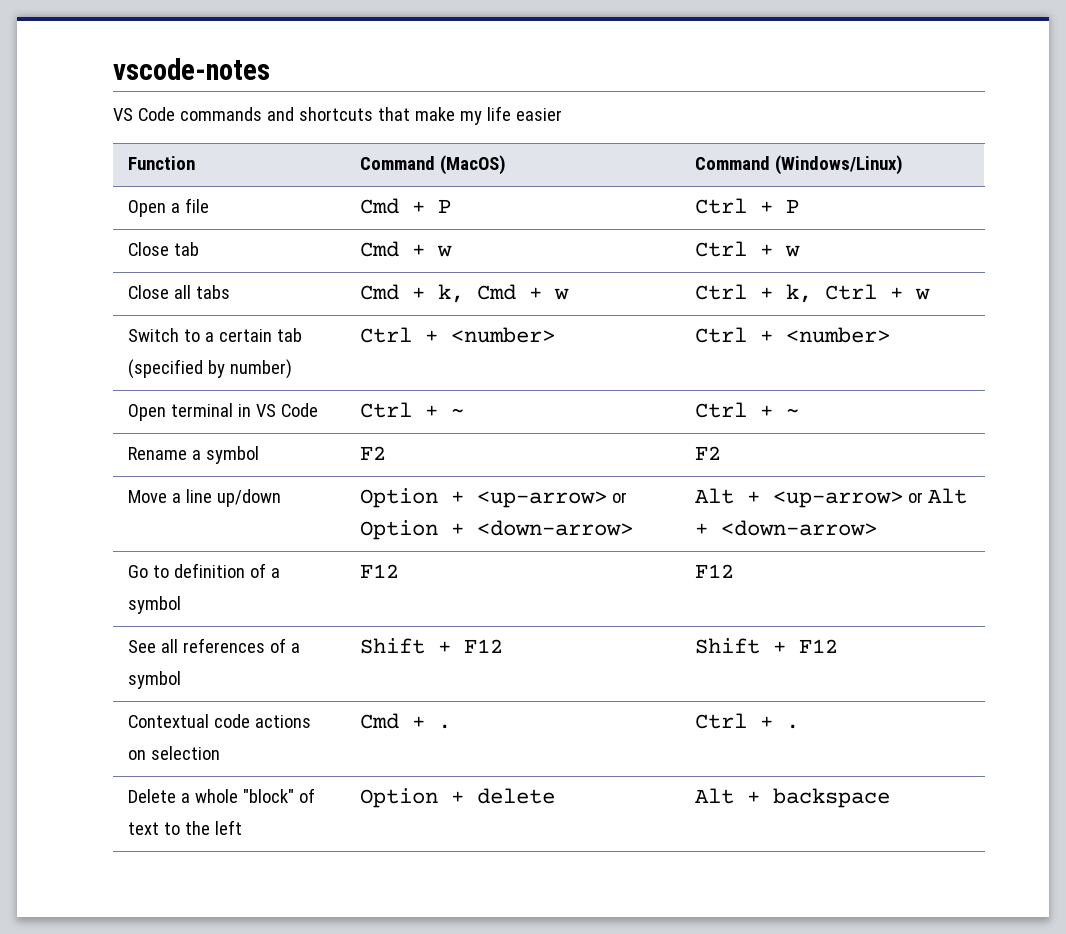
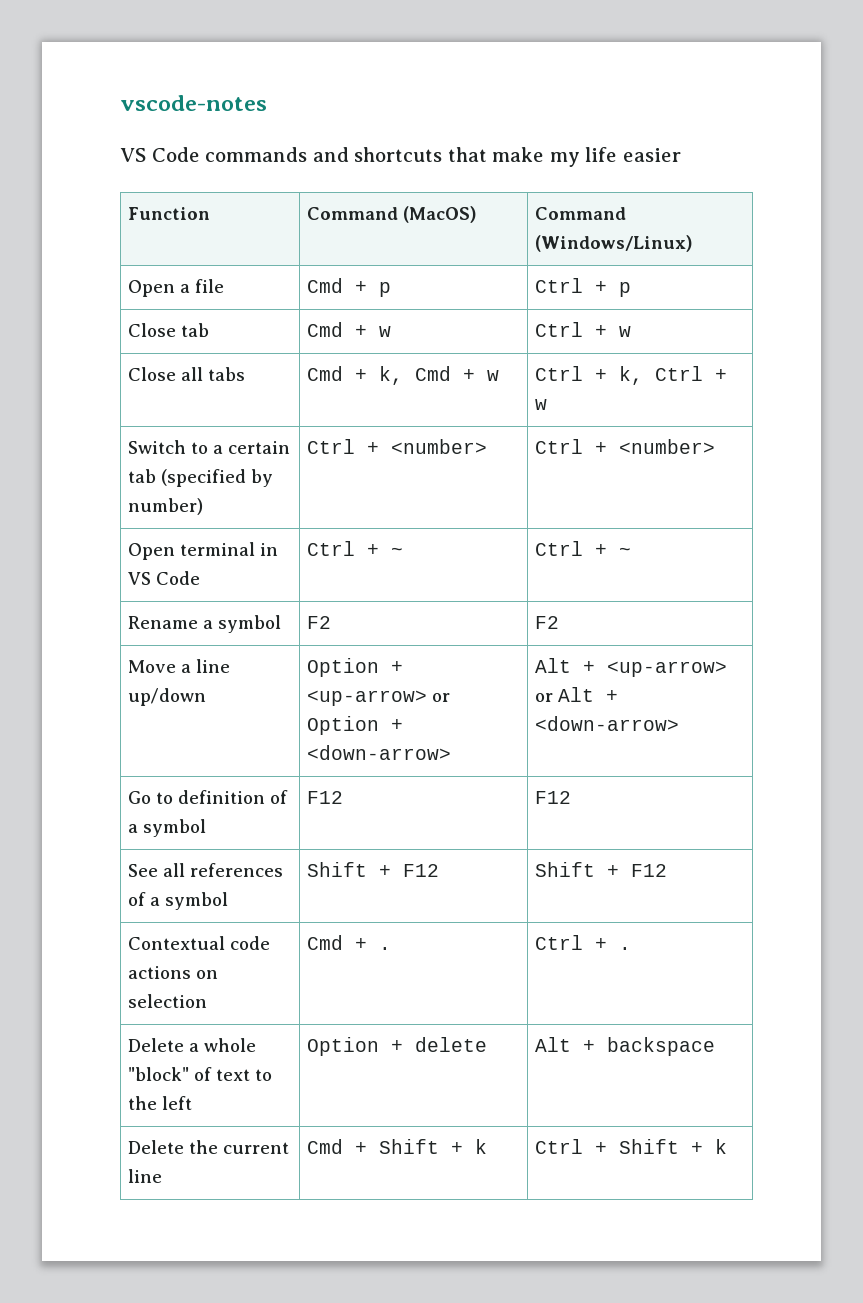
[437,199,451,213] [694,198,799,214] P | Ctrl + P -> [379,282,392,297] [535,278,632,297] p | Ctrl + p
(890, 798) none -> [128,1140,290,1154] [128,1169,163,1183] [307,1139,488,1154] [535,1139,728,1154] // Delete the current line | Cmd + Shift + k | Ctrl + Shift + k

